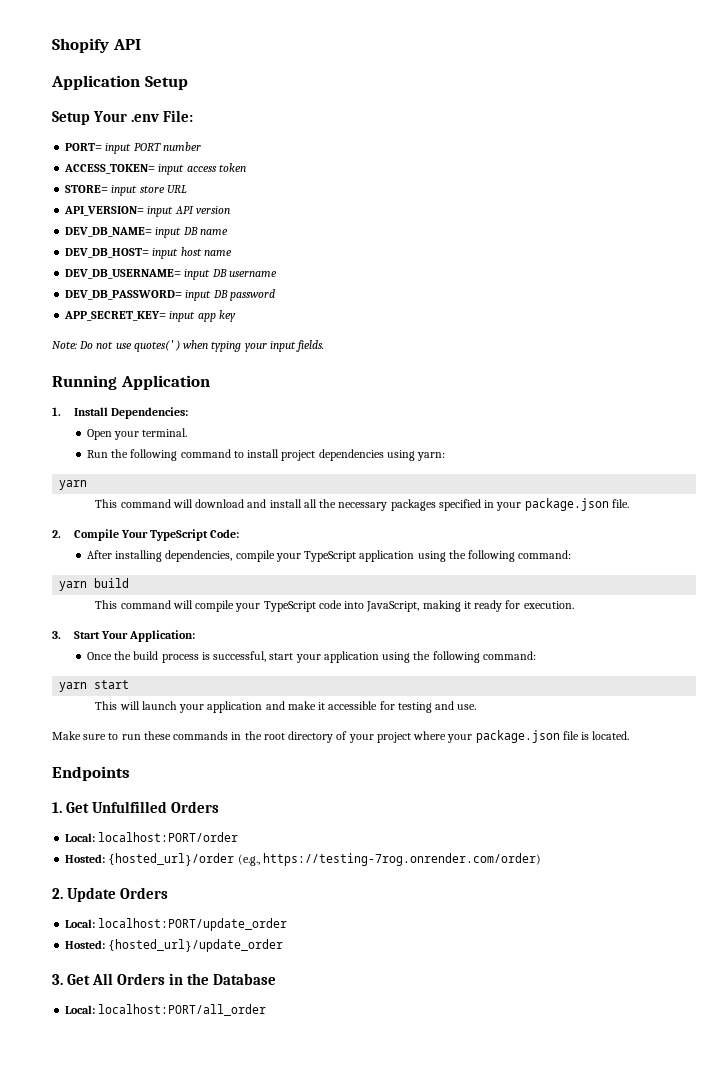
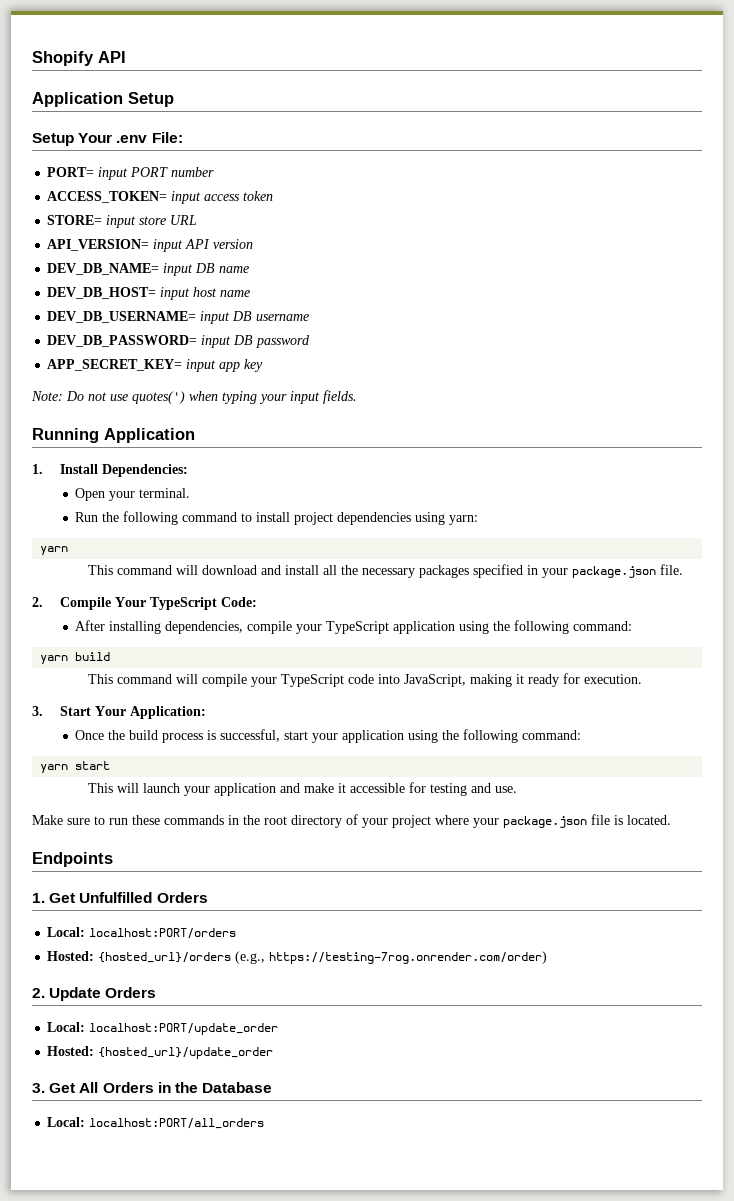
[98,832,239,842] [65,853,235,866] localhost:PORT/order // Hosted: {hosted_url}/order -> [89,928,237,939] [47,951,232,963] localhost:PORT/orders // Hosted: {hosted_url}/orders
[98,1004,267,1016] localhost:PORT/all_order -> [89,1118,265,1129] localhost:PORT/all_orders

